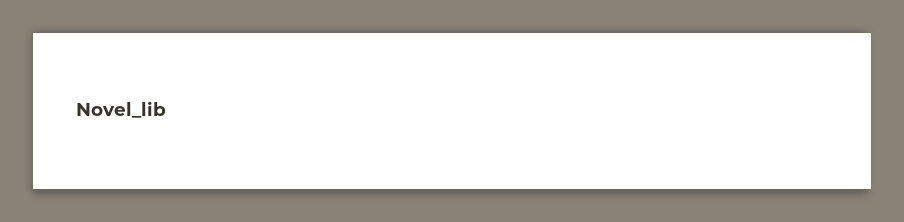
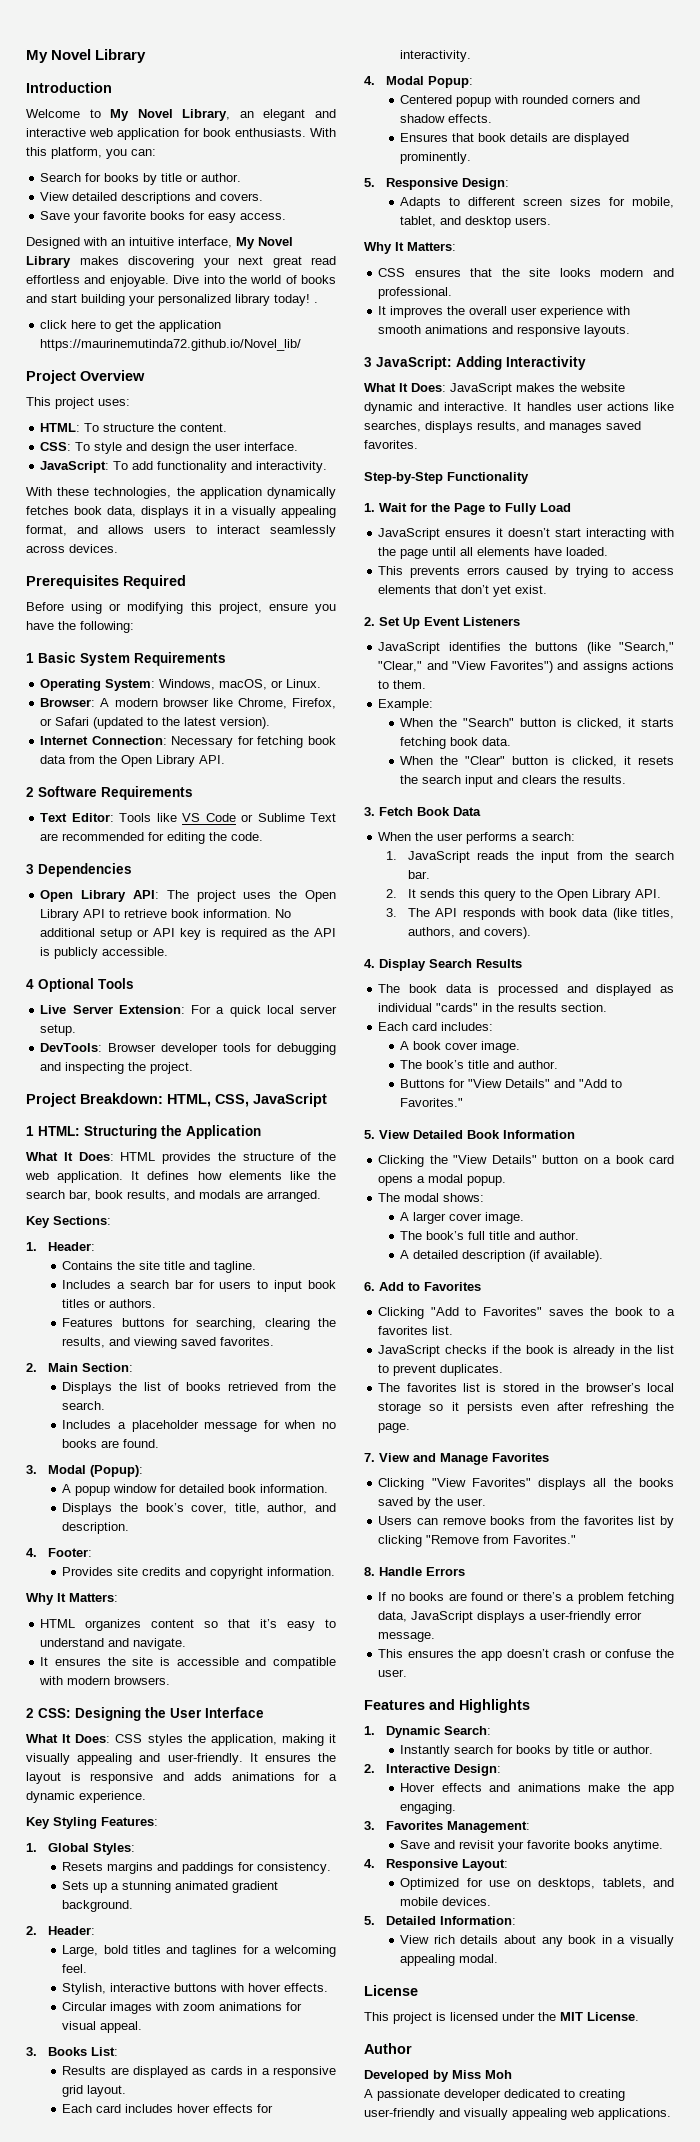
[76,101,166,118] Novel_lib -> [26,49,147,63] [26,82,112,93] [26,109,336,121] [26,128,336,140] [26,147,156,159] [40,173,242,185] [40,192,264,204] [40,211,287,223] [26,237,293,249] [26,256,336,268] [26,275,336,287] [26,294,318,306] [40,320,222,332] [40,339,302,351] [26,370,145,384] [26,397,130,409] [40,423,228,432] [40,442,299,454] [40,461,328,473] [26,487,336,499] [26,506,336,518] [26,525,336,537] [26,544,118,553] [26,575,186,589] [26,602,336,614] [26,621,134,633] [26,652,226,666] [40,679,322,691] [40,698,336,709] [40,717,271,729] [40,736,336,748] [40,755,226,767] [26,786,193,800] [40,813,336,822] [40,832,264,844] [26,863,132,877] [40,890,336,902] [40,909,292,921] [40,928,336,940] [40,947,169,959] [26,978,134,992] [40,1005,337,1017] [40,1024,77,1036] [40,1043,336,1055] [40,1062,194,1074] [26,1093,327,1107] [26,1125,261,1139] [26,1152,336,1164] [25,1171,336,1183] [26,1190,321,1202] [26,1216,111,1228] [26,1242,95,1251] [62,1261,257,1273] [62,1280,337,1292] [62,1299,157,1308] [62,1318,336,1330] [62,1337,275,1349] [26,1363,133,1372] [62,1382,336,1394] [62,1401,106,1410] [62,1420,336,1432] [62,1439,160,1448] [26,1465,143,1477] [62,1484,329,1496] [62,1503,336,1515] [62,1522,130,1534] [26,1548,92,1557] [62,1567,336,1579] [26,1593,118,1605] [40,1619,336,1631] [40,1638,187,1650] [40,1657,336,1669] [39,1676,171,1685] [26,1707,264,1721] [26,1734,336,1746] [26,1753,336,1765] [26,1772,337,1784] [26,1791,146,1803] [26,1817,158,1829] [26,1843,135,1855] [62,1862,332,1874] [62,1881,279,1893] [62,1900,134,1912] [26,1926,95,1935] [62,1945,336,1957] [62,1964,88,1973] [62,1983,329,1995] [62,2002,303,2014] [62,2021,143,2033] [26,2047,118,2056] [62,2066,336,2078] [62,2085,127,2097] [62,2104,274,2113] [400,50,472,62] [364,76,473,88] [400,95,641,107] [400,114,493,123] [400,133,630,145] [400,152,472,164] [364,178,509,190] [400,197,674,209] [400,216,552,228] [364,242,456,254] [378,268,674,277] [378,287,453,299] [378,306,631,318] [378,325,631,337] [364,356,586,370] [364,383,625,395] [364,402,674,414] [364,421,641,433] [364,440,418,449] [364,472,529,484] [364,503,571,515] [378,528,674,540] [378,547,609,559] [378,566,674,578] [378,585,548,597] [364,617,520,629] [378,642,674,654] [378,661,674,673] [378,680,427,689] [378,699,434,711] [400,718,674,729] [400,737,512,749] [400,756,674,767] [400,775,627,787] [364,807,481,816] [378,832,576,844] [385,851,674,863] [407,870,430,879] [385,889,661,901] [385,908,674,920] [407,927,531,939] [364,959,522,971] [378,984,674,996] [378,1003,608,1012] [378,1022,494,1031] [400,1041,521,1053] [400,1060,559,1069] [400,1079,623,1088] [400,1098,464,1107] [364,1130,575,1139] [378,1155,674,1167] [378,1174,507,1186] [378,1193,485,1202] [400,1212,525,1224] [400,1231,580,1240] [400,1250,604,1262] [364,1282,481,1291] [378,1307,675,1319] [378,1326,454,1335] [378,1345,674,1357] [378,1364,504,1376] [378,1383,674,1392] [378,1402,674,1414] [378,1423,411,1433] [364,1453,549,1465] [378,1478,674,1490] [378,1497,487,1509] [378,1516,674,1528] [378,1535,577,1547] [364,1567,465,1576] [378,1592,674,1604] [378,1611,643,1623] [378,1632,436,1642] [378,1649,674,1661] [378,1669,408,1677] [364,1699,530,1713] [364,1726,491,1738] [400,1745,654,1757] [364,1764,501,1776] [400,1783,674,1795] [400,1802,457,1814] [364,1821,530,1833] [400,1840,664,1852] [364,1859,508,1871] [400,1878,674,1890] [400,1897,492,1906] [364,1916,516,1925] [400,1935,674,1947] [400,1954,499,1966] [364,1985,418,1996] [364,2012,639,2024] [364,2043,412,2054] [364,2070,512,2082] [364,2089,625,2101] [364,2108,671,2120] My Novel Library // Introduction // Welcome to My Novel Library, an elegant and interactive web application for book enthusiasts. With this platform, you can: // Search for books by title or author. // View detailed descriptions and covers. // Save your favorite books for easy access. // Designed with an intuitive interface, My Novel Library makes discovering your next great read effortless and enjoyable. Dive into the world of books and start building your personalized library today! . // click here to get the application https://maurinemutinda72.github.io/Novel_lib/ // Project Overview // This project uses: // HTML: To structure the content. // CSS: To style and design the user interface. // JavaScript: To add functionality and interactivity. // With these technologies, the application dynamically fetches book data, displays it in a visually appealing format, and allows users to interact seamlessly across devices. // Prerequisites Required // Before using or modifying this project, ensure you have the following: // 1 Basic System Requirements // Operating System: Windows, macOS, or Linux. // Browser: A modern browser like Chrome, Firefox, or Safari (updated to the latest version). // Internet Connection: Necessary for fetching book data from the Open Library API. // 2 Software Requirements // Text Editor: Tools like VS Code or Sublime Text are recommended for editing the code. // 3 Dependencies // Open Library API: The project uses the Open Library API to retrieve book information. No additional setup or API key is required as the API is publicly accessible. // 4 Optional Tools // Live Server Extension: For a quick local server setup. // DevTools: Browser developer tools for debugging and inspecting the project. // Project Breakdown: HTML, CSS, JavaScript // 1 HTML: Structuring the Application // What It Does: HTML provides the structure of the web application. It defines how elements like the search bar, book results, and modals are arranged. // Key Sections: // 1. Header: // Contains the site title and tagline. // Includes a search bar for users to input book titles or authors. // Features buttons for searching, clearing the results, and viewing saved favorites. // 2. Main Section: // Displays the list of books retrieved from the search. // Includes a placeholder message for when no books are found. // 3. Modal (Popup): // A popup window for detailed book information. // Displays the book’s cover, title, author, and description. // 4. Footer: // Provides site credits and copyright information. // Why It Matters: // HTML organizes content so that it’s easy to understand and navigate. // It ensures the site is accessible and compatible with modern browsers. // 2 CSS: Designing the User Interface // What It Does: CSS styles the application, making it visually appealing and user-friendly. It ensures the layout is responsive and adds animations for a dynamic experience. // Key Styling Features: // 1. Global Styles: // Resets margins and paddings for consistency. // Sets up a stunning animated gradient background. // 2. Header: // Large, bold titles and taglines for a welcoming feel. // Stylish, interactive buttons with hover effects. // Circular images with zoom animations for visual appeal. // 3. Books List: // Results are displayed as cards in a responsive grid layout. // Each card includes hover effects for interactivity. // 4. Modal Popup: // Centered popup with rounded corners and shadow effects. // Ensures that book details are displayed prominently. // 5. Responsive Design: // Adapts to different screen sizes for mobile, tablet, and desktop users. // Why It Matters: // CSS ensures that the site looks modern and professional. // It improves the overall user experience with smooth animations and responsive layouts. // 3 JavaScript: Adding Interactivity // What It Does: JavaScript makes the website dynamic and interactive. It handles user actions like searches, displays results, and manages saved favorites. // Step-by-Step Functionality // 1. Wait for the Page to Fully Load // JavaScript ensures it doesn’t start interacting with the page until all elements have loaded. // This prevents errors caused by trying to access elements that don’t yet exist. // 2. Set Up Event Listeners // JavaScript identifies the buttons (like "Search," "Clear," and "View Favorites") and assigns actions to them. // Example: // When the "Search" button is clicked, it starts fetching book data. // When the "Clear" button is clicked, it resets the search input and clears the results. // 3. Fetch Book Data // When the user performs a search: // 1. JavaScript reads the input from the search bar. // 2. It sends this query to the Open Library API. // 3. The API responds with book data (like titles, authors, and covers). // 4. Display Search Results // The book data is processed and displayed as individual "cards" in the results section. // Each card includes: // A book cover image. // The book’s title and author. // Buttons for "View Details" and "Add to Favorites." // 5. View Detailed Book Information // Clicking the "View Details" button on a book card opens a modal popup. // The modal shows: // A larger cover image. // The book’s full title and author. // A detailed description (if available). // 6. Add to Favorites // Clicking "Add to Favorites" saves the book to a favorites list. // JavaScript checks if the book is already in the list to prevent duplicates. // The favorites list is stored in the browser’s local storage so it persists even after refreshing the page. // 7. View and Manage Favorites // Clicking "View Favorites" displays all the books saved by the user. // Users can remove books from the favorites list by clicking "Remove from Favorites." // 8. Handle Errors // If no books are found or there’s a problem fetching data, JavaScript displays a user-friendly error message. // This ensures the app doesn’t crash or confuse the user. // Features and Highlights // 1. Dynamic Search: // Instantly search for books by title or author. // 2. Interactive Design: // Hover effects and animations make the app engaging. // 3. Favorites Management: // Save and revisit your favorite books anytime. // 4. Responsive Layout: // Optimized for use on desktops, tablets, and mobile devices. // 5. Detailed Information: // View rich details about any book in a visually appealing modal. // License // This project is licensed under the MIT License. // Author // Developed by Miss Moh // A passionate developer dedicated to creating user-friendly and visually appealing web applications.

